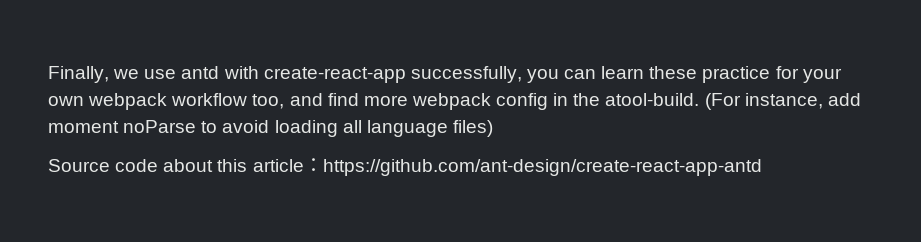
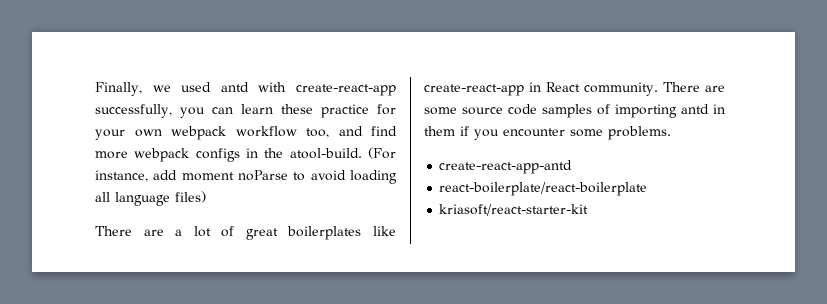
[144,69,177,79] use -> [181,82,212,92] used
[496,93,549,110] config -> [195,148,240,162] configs
[48,158,762,176] Source code about this article：https://github.com/ant-design/create-react-app-antd -> [95,226,396,240] [424,82,725,96] [424,104,725,118] [424,126,671,140] [439,160,573,174] [439,182,648,196] [439,204,589,216] There are a lot of great boilerplates like create-react-app in React community. There are some source code samples of importing antd in them if you encounter some problems. // create-react-app-antd // react-boilerplate/react-boilerplate // kriasoft/react-starter-kit

